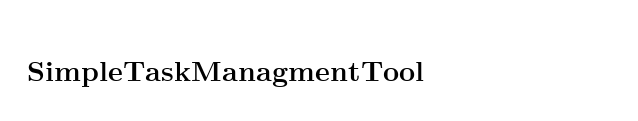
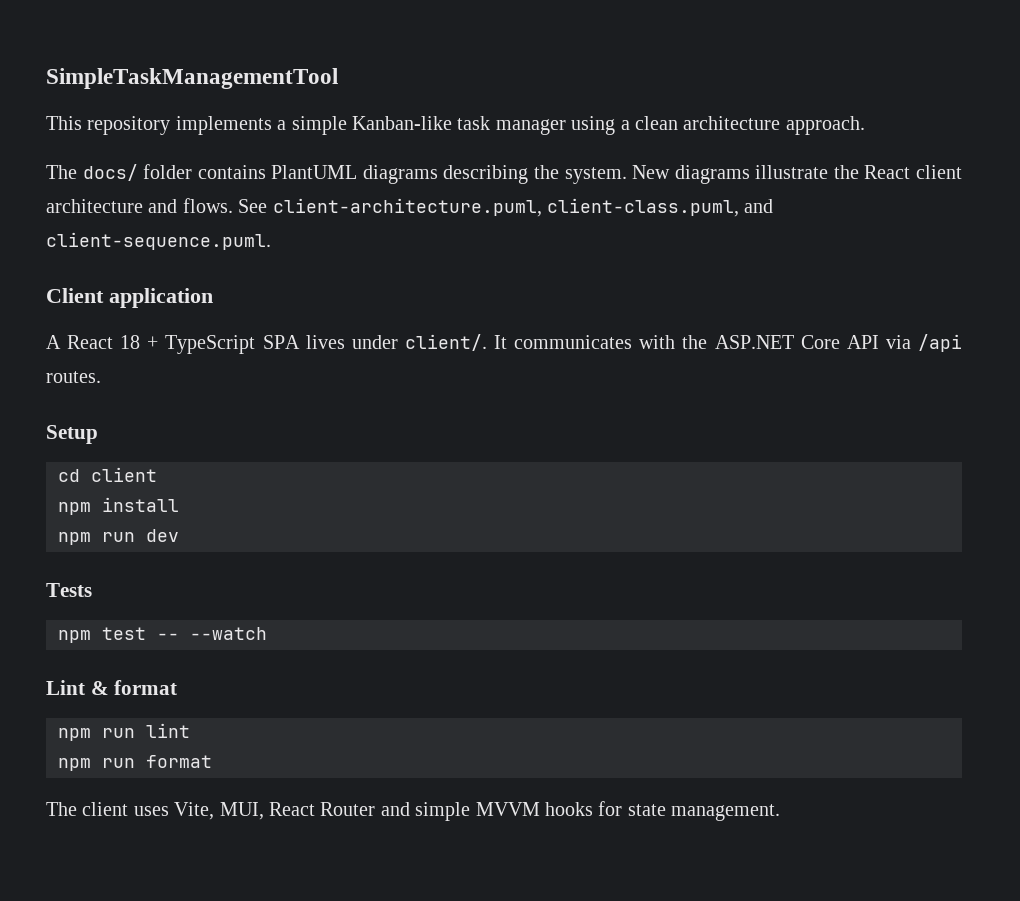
[27,62,424,87] SimpleTaskManagmentTool -> [46,68,338,89] [46,116,865,135] [46,164,962,184] [46,198,774,217] [46,232,271,250] [46,288,213,308] [46,334,963,354] [46,371,101,383] [46,425,98,444] [58,467,157,482] [58,497,179,515] [58,529,179,545] [46,583,92,597] [58,627,267,643] [46,680,178,695] [58,723,190,741] [58,755,212,771] [46,801,781,821] SimpleTaskManagementTool // This repository implements a simple Kanban-like task manager using a clean architecture approach. // The docs/ folder contains PlantUML diagrams describing the system. New diagrams illustrate the React client architecture and flows. See client-architecture.puml, client-class.puml, and client-sequence.puml. // Client application // A React 18 + TypeScript SPA lives under client/. It communicates with the ASP.NET Core API via /api routes. // Setup // cd client // npm install // npm run dev // Tests // npm test -- --watch // Lint & format // npm run lint // npm run format // The client uses Vite, MUI, React Router and simple MVVM hooks for state management.

